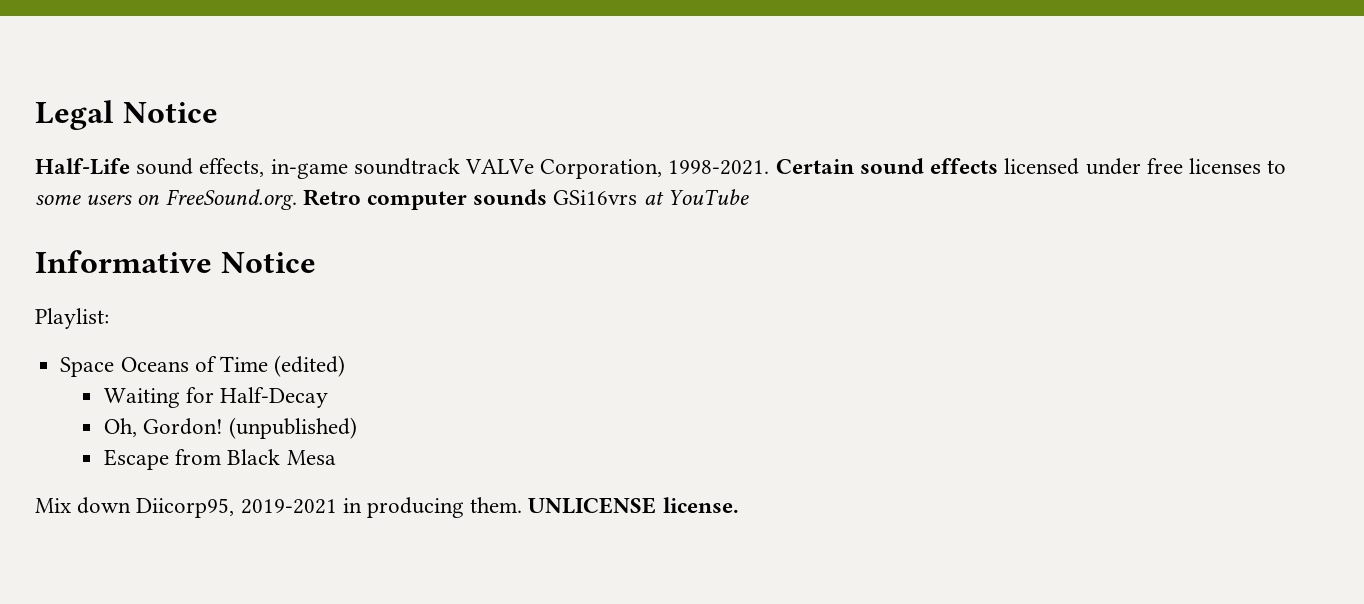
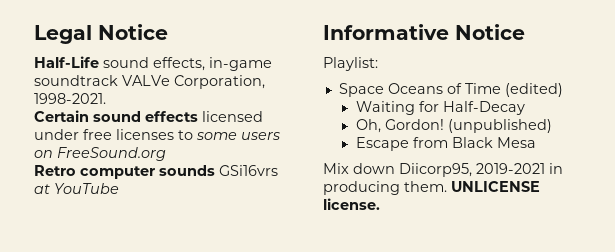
(770, 167) none -> (106, 98) //
[165,189,297,210] FreeSound.org. -> [57,147,166,161] FreeSound.org //

